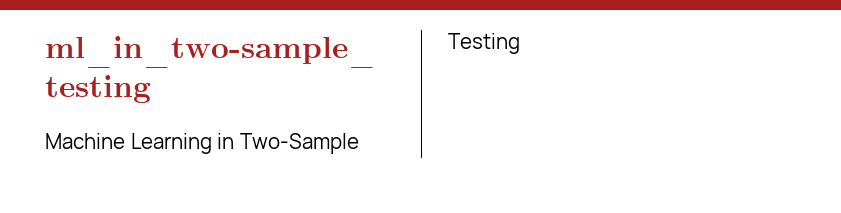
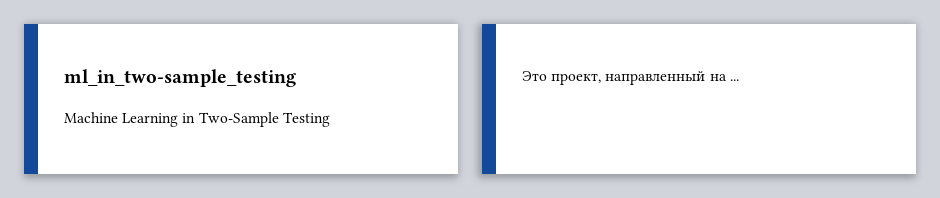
(520, 43) none -> [522,71,739,85] // Это проект, направленный на ...

